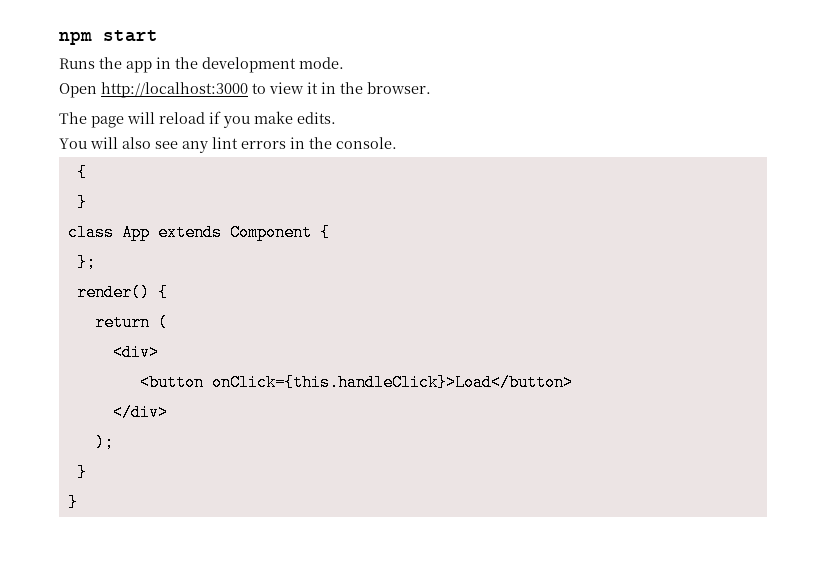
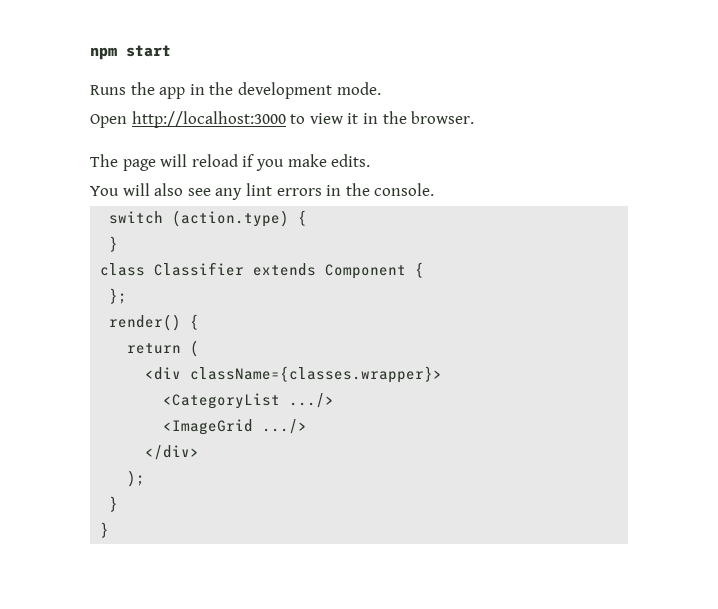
(397, 143) none -> [109,210,290,227] switch (action.type)
[121,224,150,241] App -> [154,262,245,276] Classifier
[112,344,159,361] [139,374,573,391] <div> // <button onClick={this.handleClick}>Load</button> -> [145,366,443,383] [163,393,335,409] [163,419,308,435] <div className={classes.wrapper}> // <CategoryList .../> // <ImageGrid .../>

